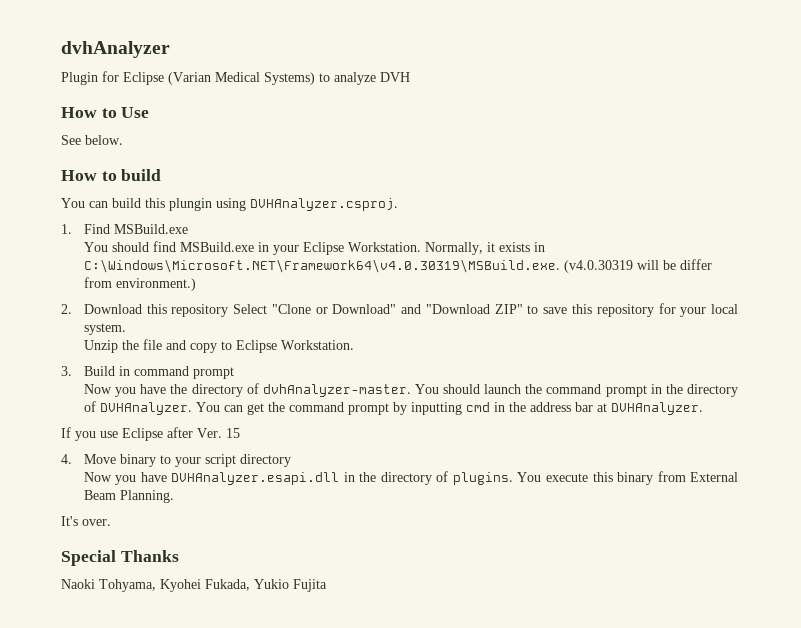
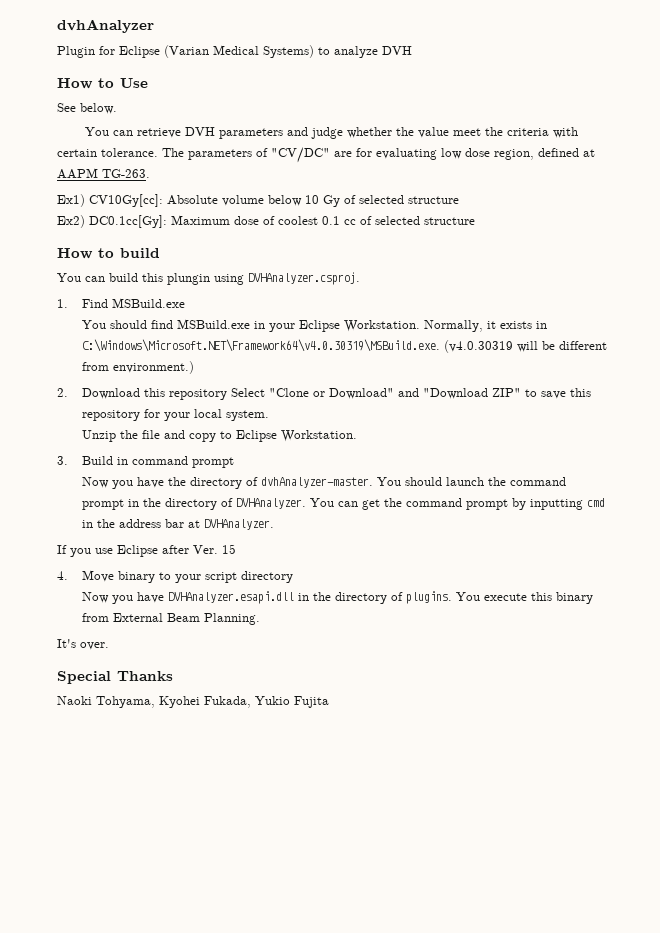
(123, 140) none -> [84,127,578,139] [57,147,595,163] [57,168,150,179] [57,194,459,207] [57,215,475,228] // You can retrieve DVH parameters and judge whether the value meet the criteria with certain tolerance. The parameters of "CV/DC" are for evaluating low dose region, defined at AAPM TG-263. // Ex1) CV10Gy[cc]: Absolute volume below 10 Gy of selected structure // Ex2) DC0.1cc[Gy]: Maximum dose of coolest 0.1 cc of selected structure
[679,259,712,270] differ -> [558,341,607,350] different

